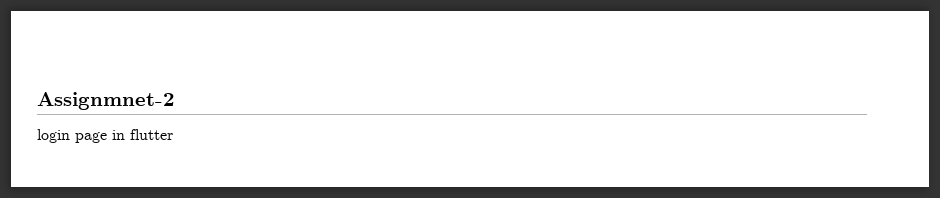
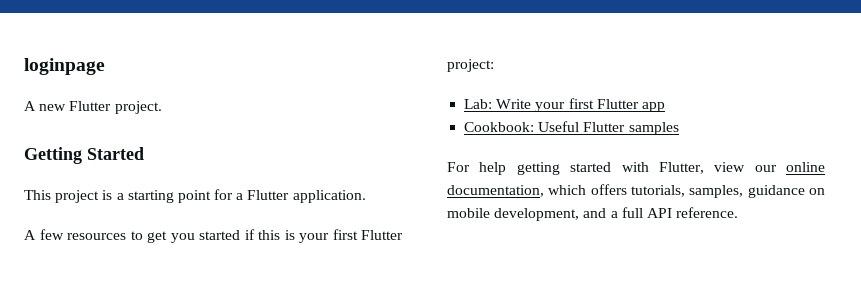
[37,92,175,110] [37,129,173,143] Assignmnet-2 // login page in flutter -> [24,58,105,75] [24,101,162,114] [24,147,144,164] [24,189,366,203] [24,229,403,243] [447,59,494,72] [464,98,665,112] [464,121,679,135] [447,162,825,175] [447,184,825,198] [447,207,739,221] loginpage // A new Flutter project. // Getting Started // This project is a starting point for a Flutter application. // A few resources to get you started if this is your first Flutter project: // Lab: Write your first Flutter app // Cookbook: Useful Flutter samples // For help getting started with Flutter, view our online documentation, which offers tutorials, samples, guidance on mobile development, and a full API reference.

